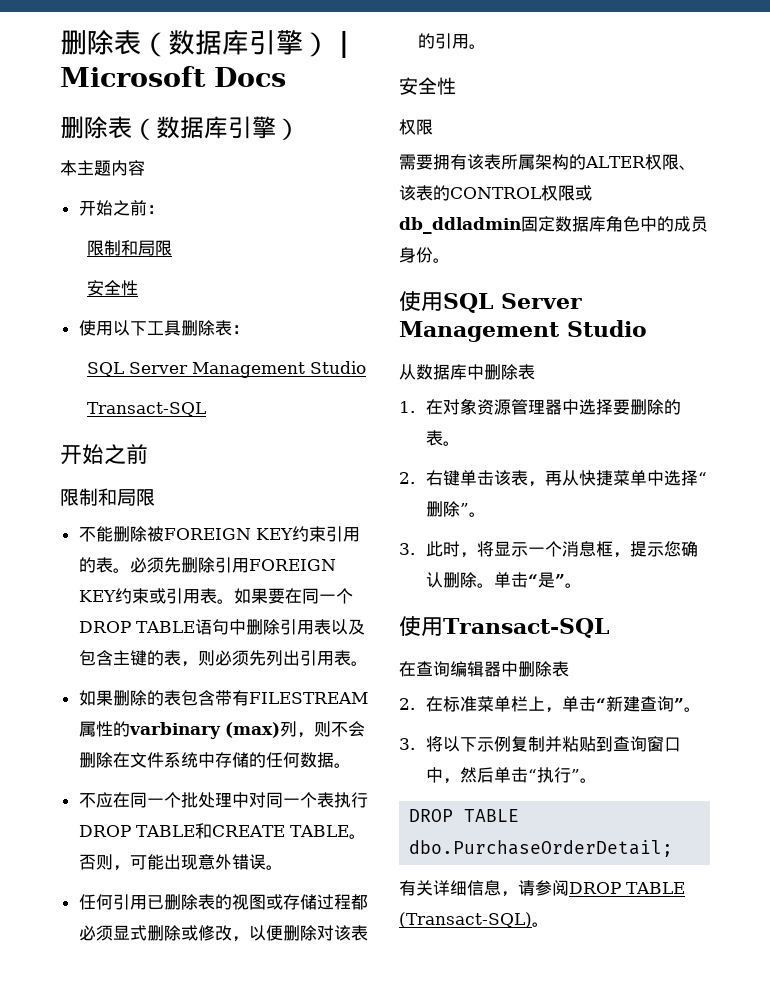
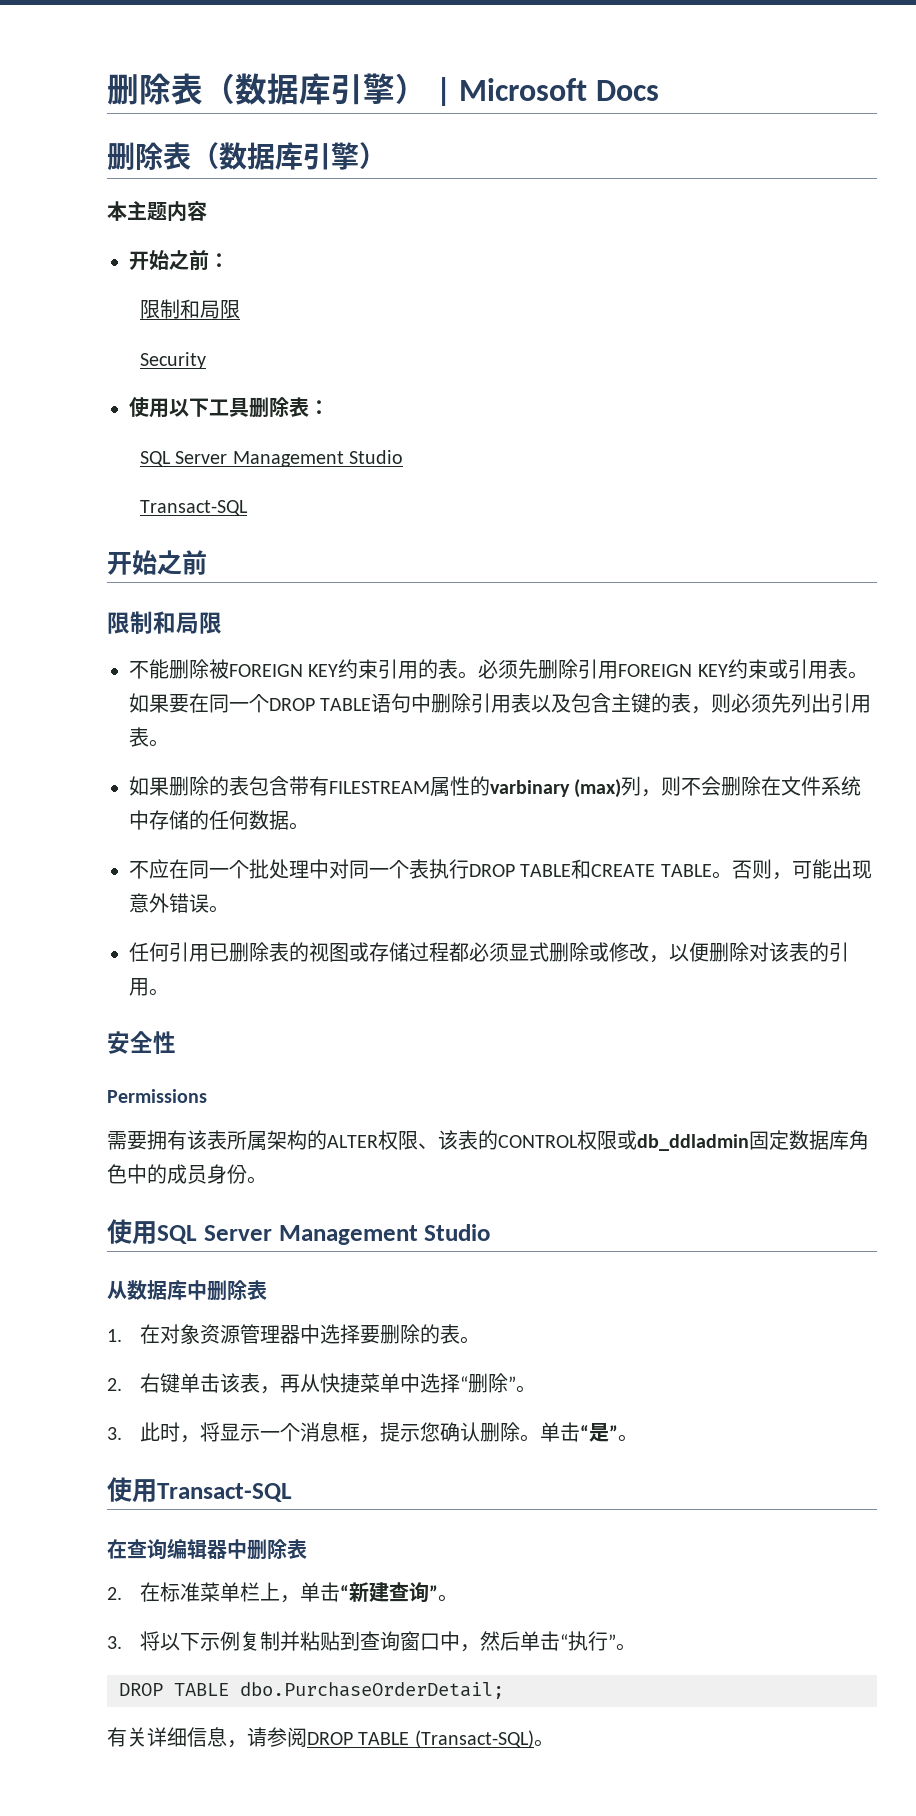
[86,280,138,296] 安全性 -> [139,352,206,369] Security
[399,119,433,135] 权限 -> [107,1089,207,1103] Permissions

